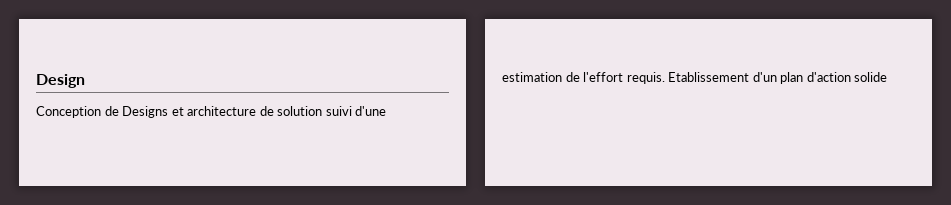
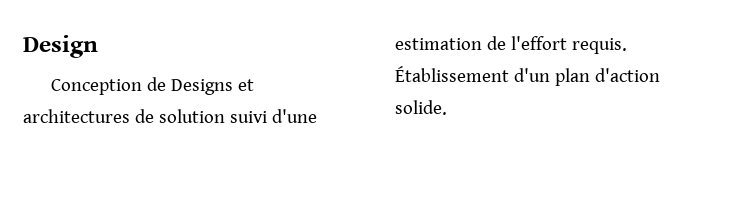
[187,106,257,116] architecture -> [23,109,130,123] architectures
[668,72,750,82] Etablissement -> [395,66,509,82] Établissement
[854,72,888,82] solide -> [395,100,447,115] solide.

